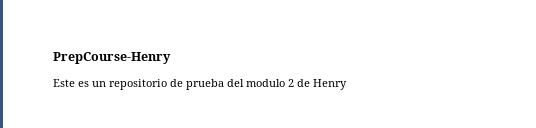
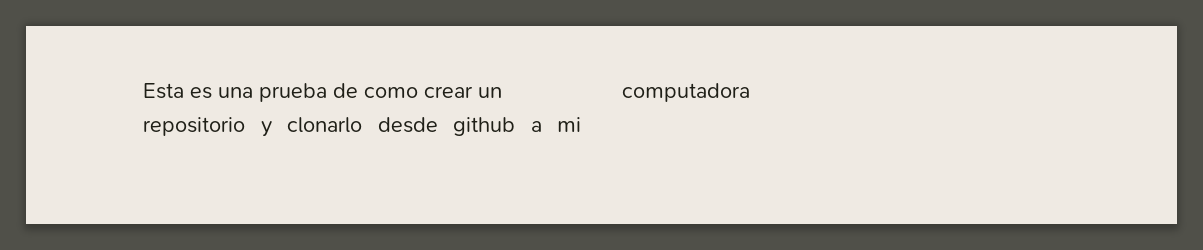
[53,52,171,64] [53,79,347,90] PrepCourse-Henry // Este es un repositorio de prueba del modulo 2 de Henry -> [143,83,502,102] [143,117,581,137] [622,83,750,102] Esta es una prueba de como crear un repositorio y clonarlo desde github a mi computadora

